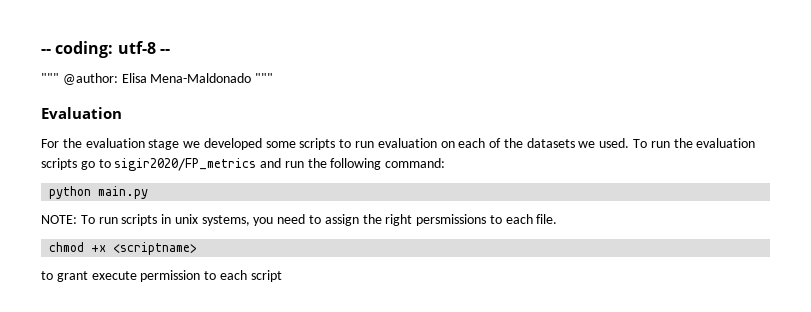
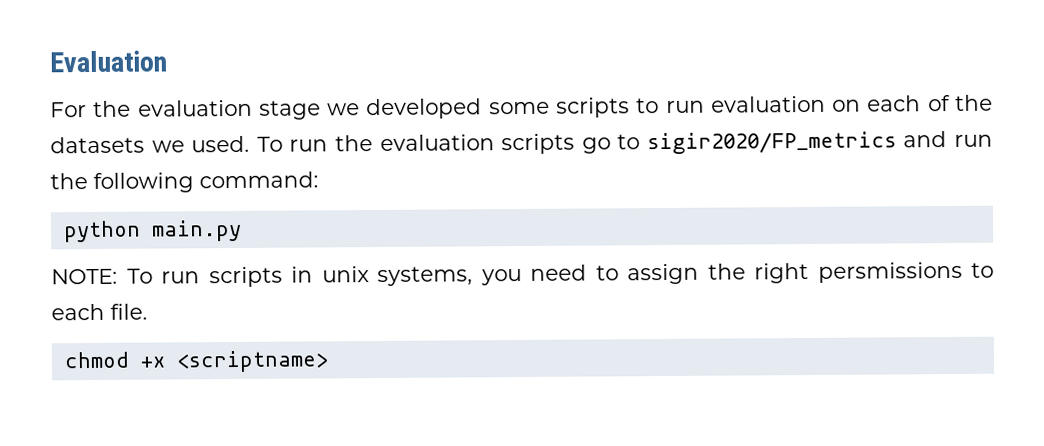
[41,41,170,58] [41,73,274,85] -- coding: utf-8 -- // """ @author: Elisa Mena-Maldonado """ // -> (49, 61) none
[41,270,282,282] // to grant execute permission to each script -> (329, 361) none

